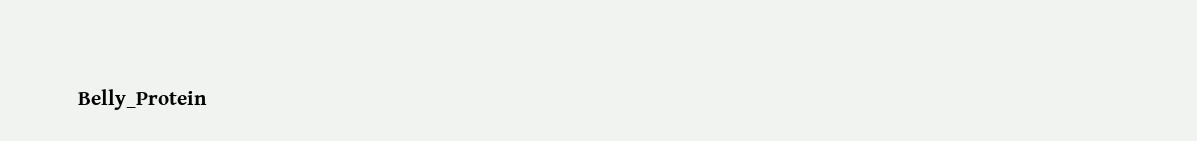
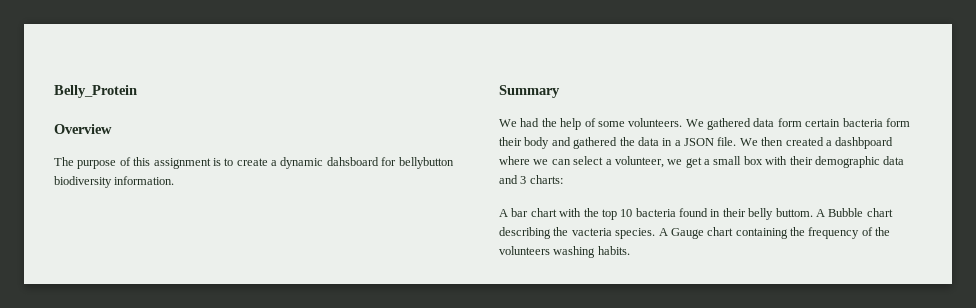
(207, 99) none -> [54,124,112,134] [54,157,454,169] [54,176,175,188] [499,85,560,98] [499,118,910,130] [499,137,894,149] [499,156,905,168] [499,175,563,184] [499,208,893,220] [499,227,891,239] [499,246,630,258] // Overview // The purpose of this assignment is to create a dynamic dahsboard for bellybutton biodiversity information. // Summary // We had the help of some volunteers. We gathered data form certain bacteria form their body and gathered the data in a JSON file. We then created a dashbpoard where we can select a volunteer, we get a small box with their demographic data and 3 charts: // A bar chart with the top 10 bacteria found in their belly buttom. A Bubble chart describing the vacteria species. A Gauge chart containing the frequency of the volunteers washing habits.

